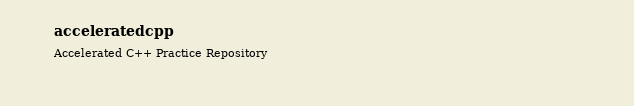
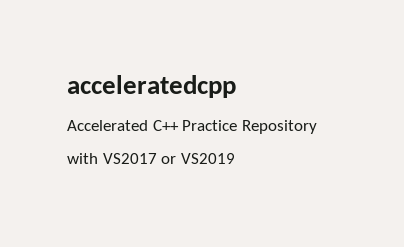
(268, 54) none -> [67,153,235,164] // with VS2017 or VS2019

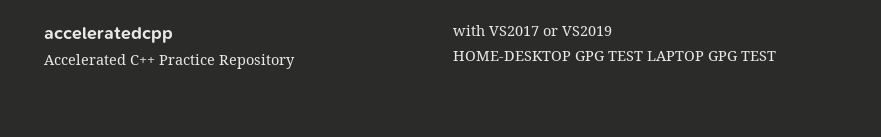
(235, 158) none -> [453,51,776,61] // HOME-DESKTOP GPG TEST LAPTOP GPG TEST

